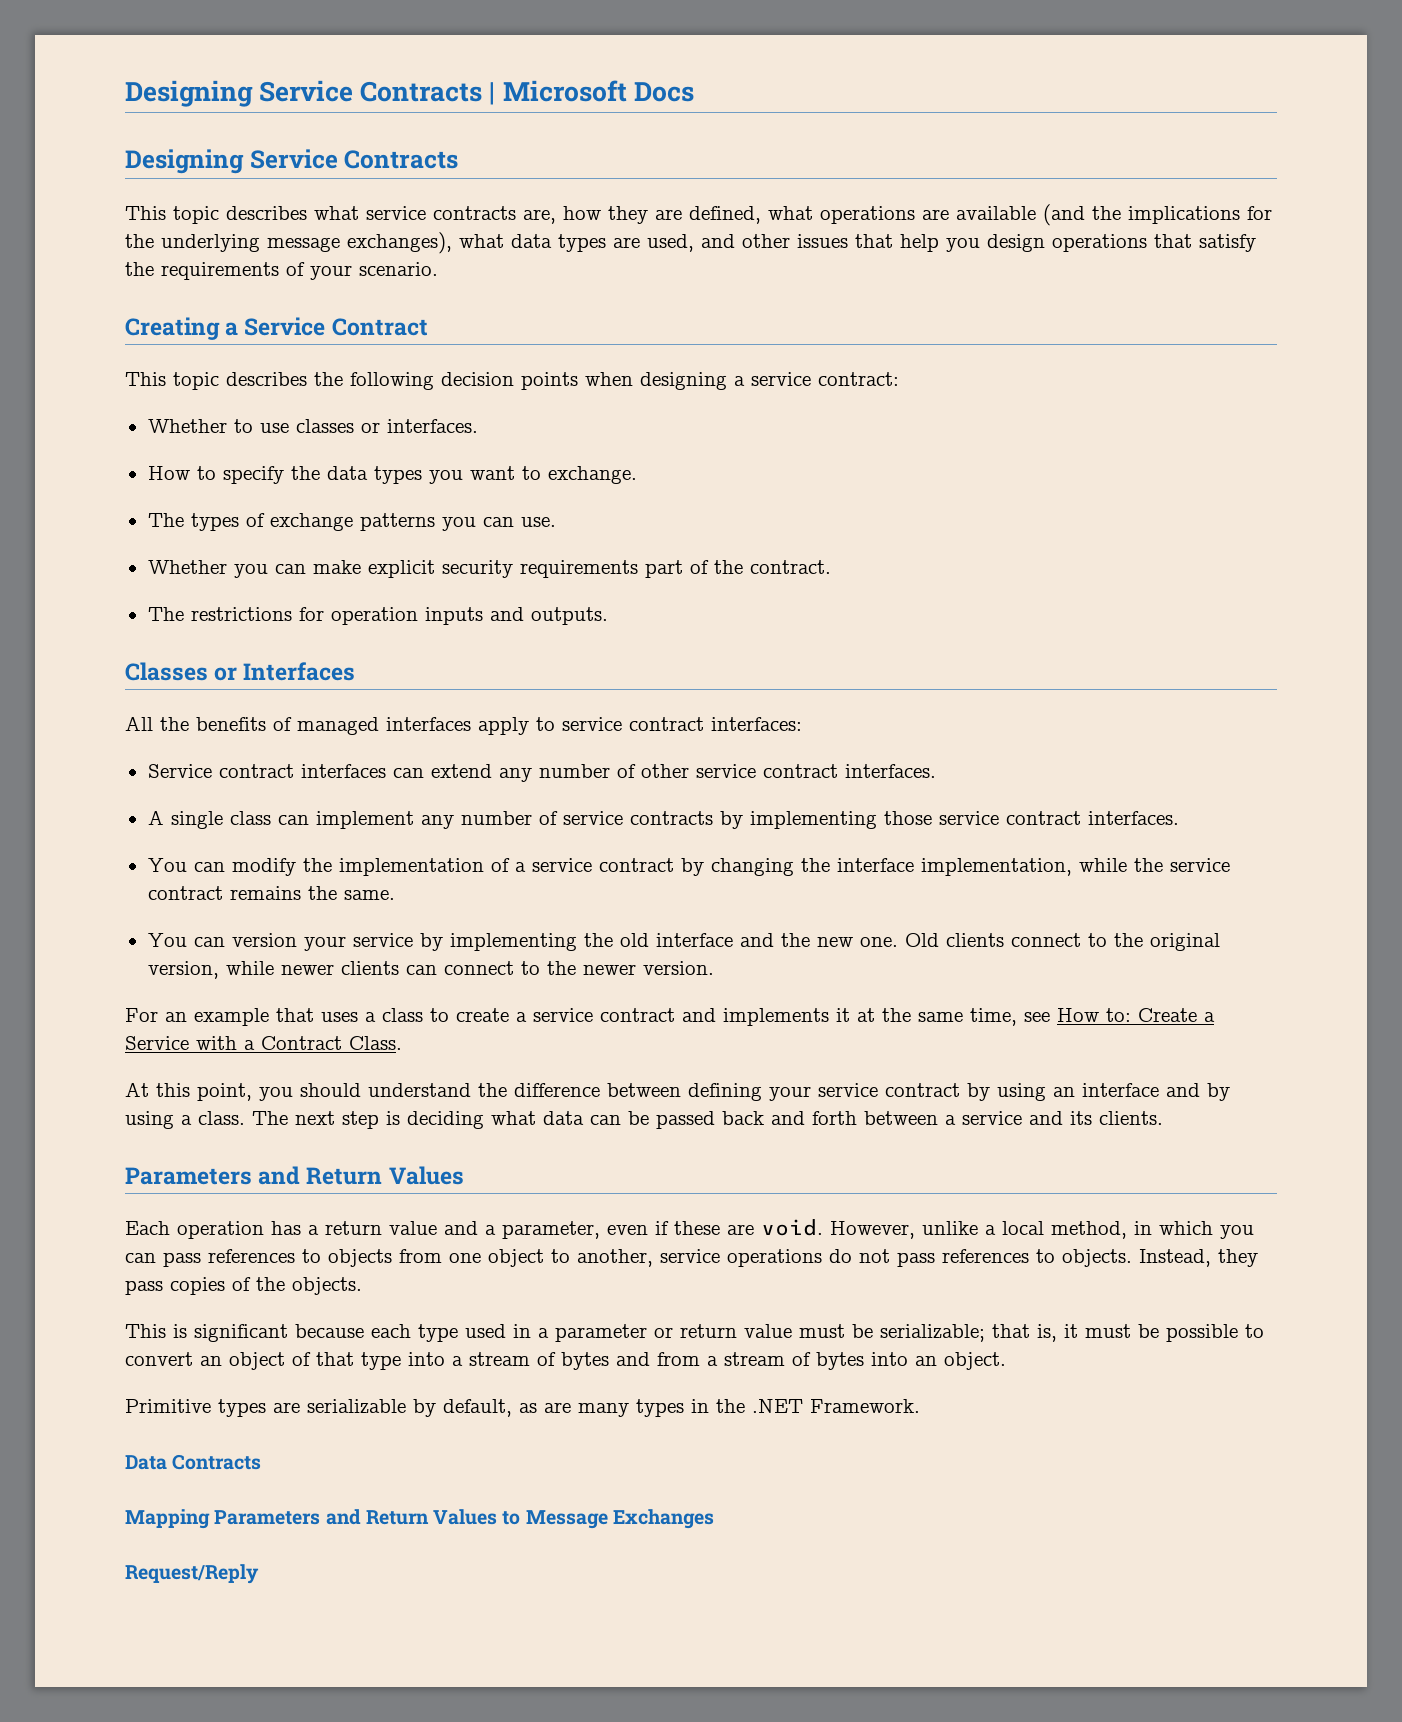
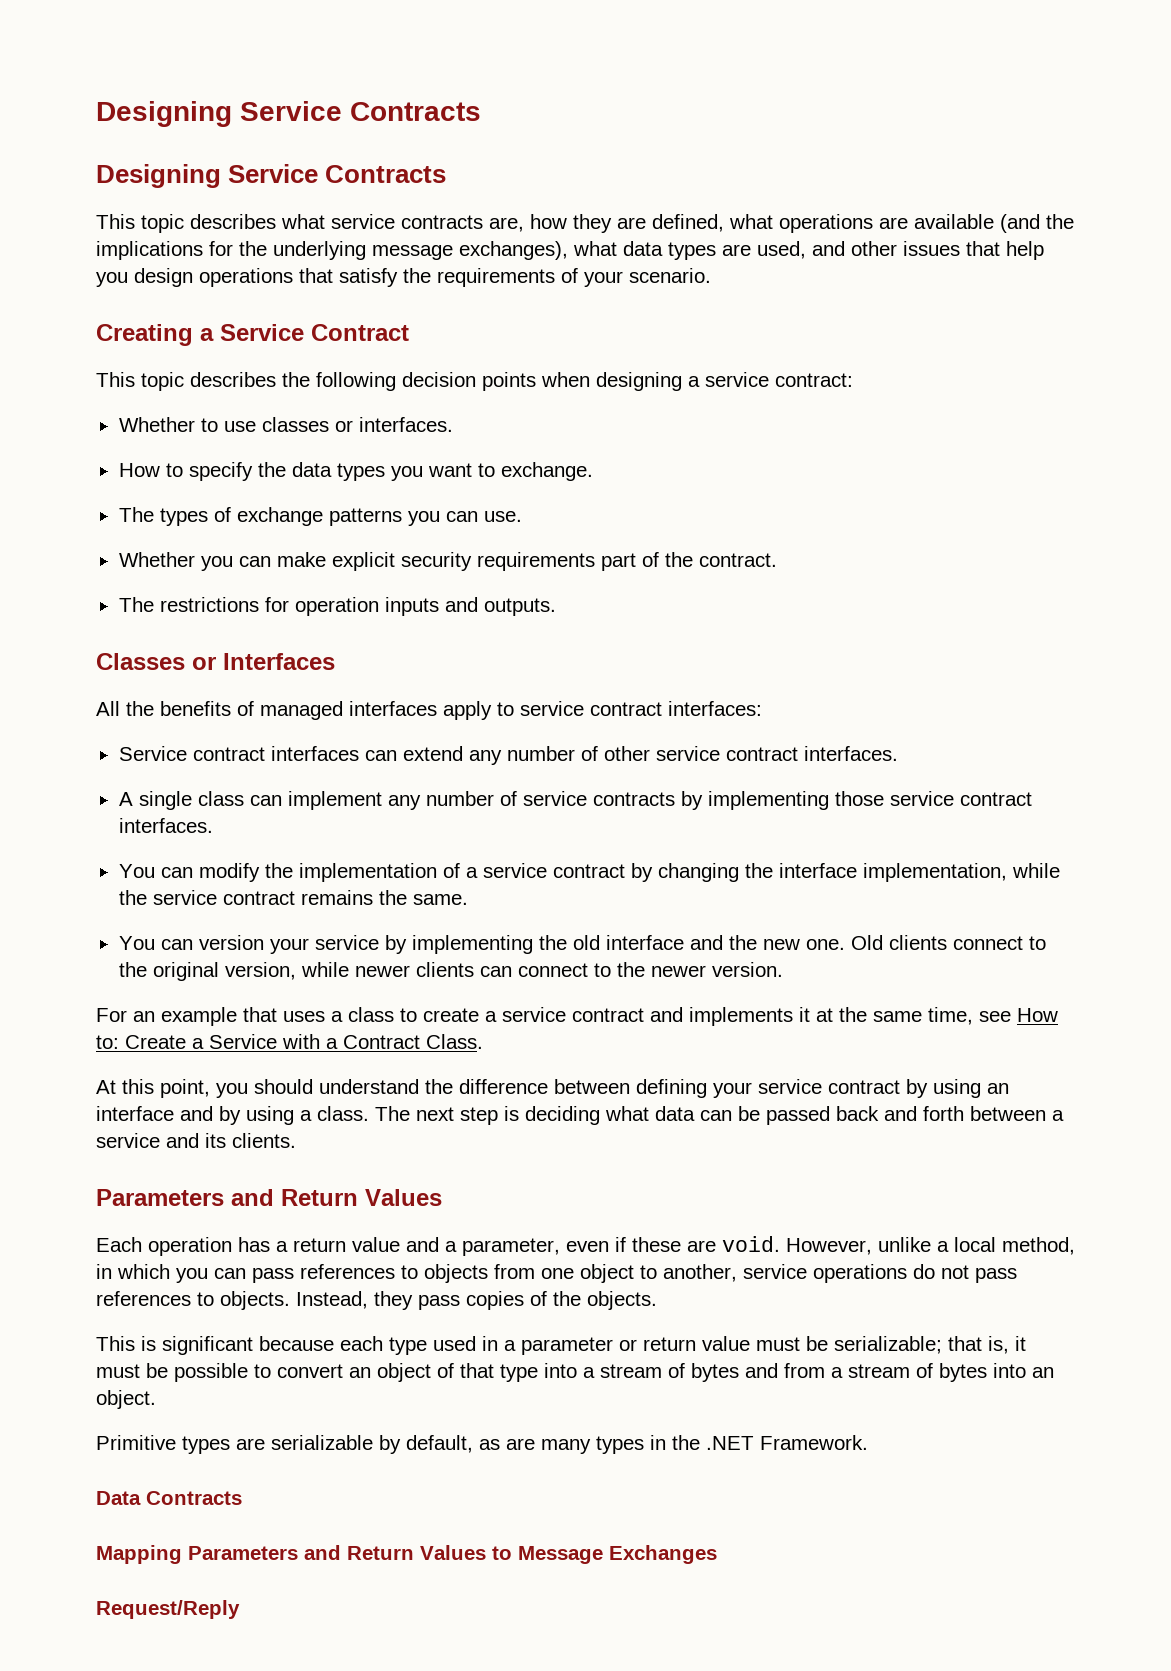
[125,80,694,107] Designing Service Contracts | Microsoft Docs -> [96,101,481,127] Designing Service Contracts

